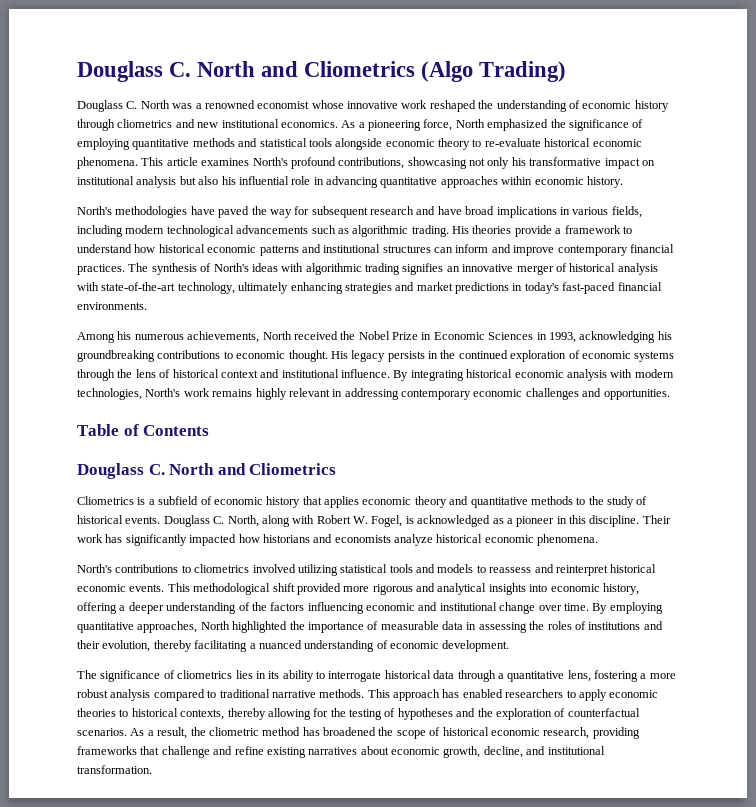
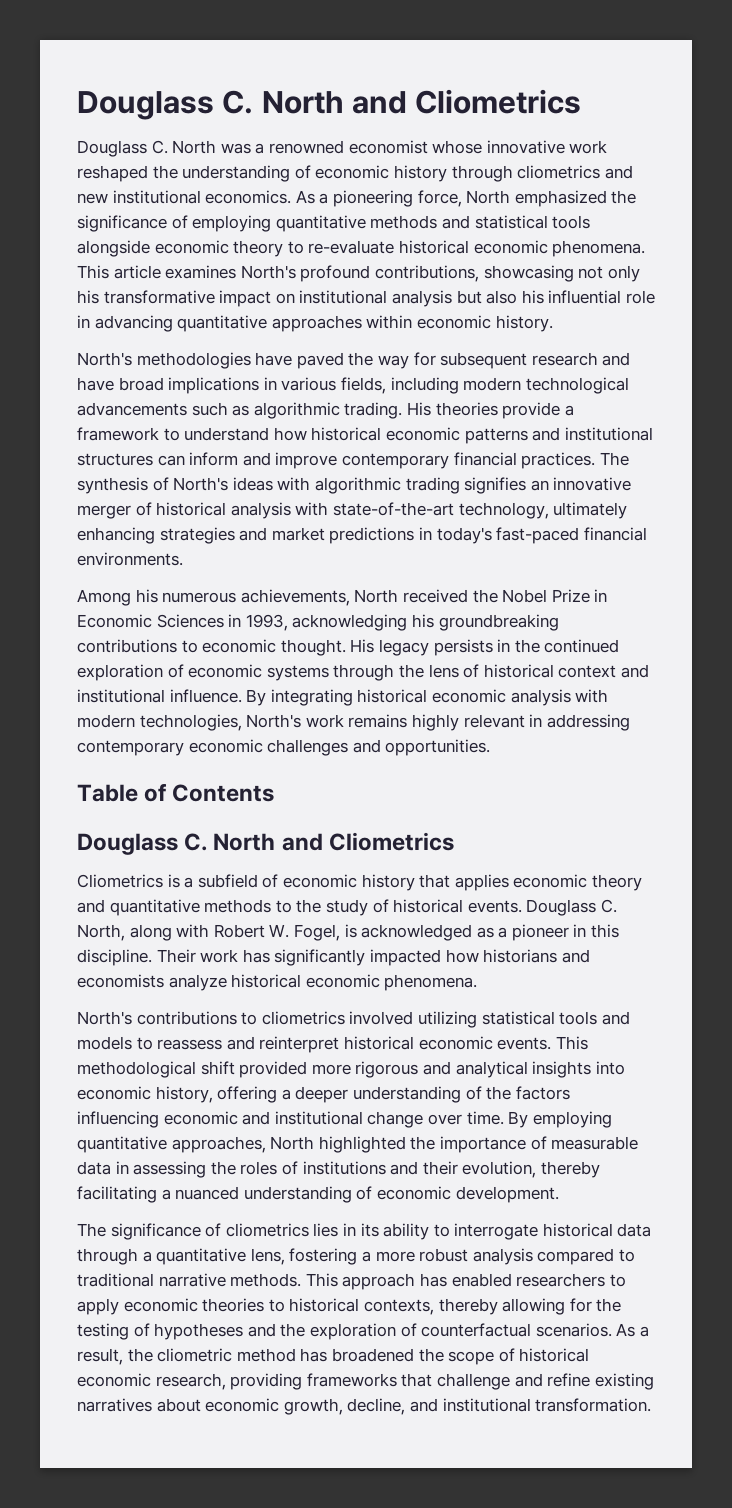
[77,61,567,82] Douglass C. North and Cliometrics (Algo Trading) -> [77,89,582,120] Douglass C. North and Cliometrics

